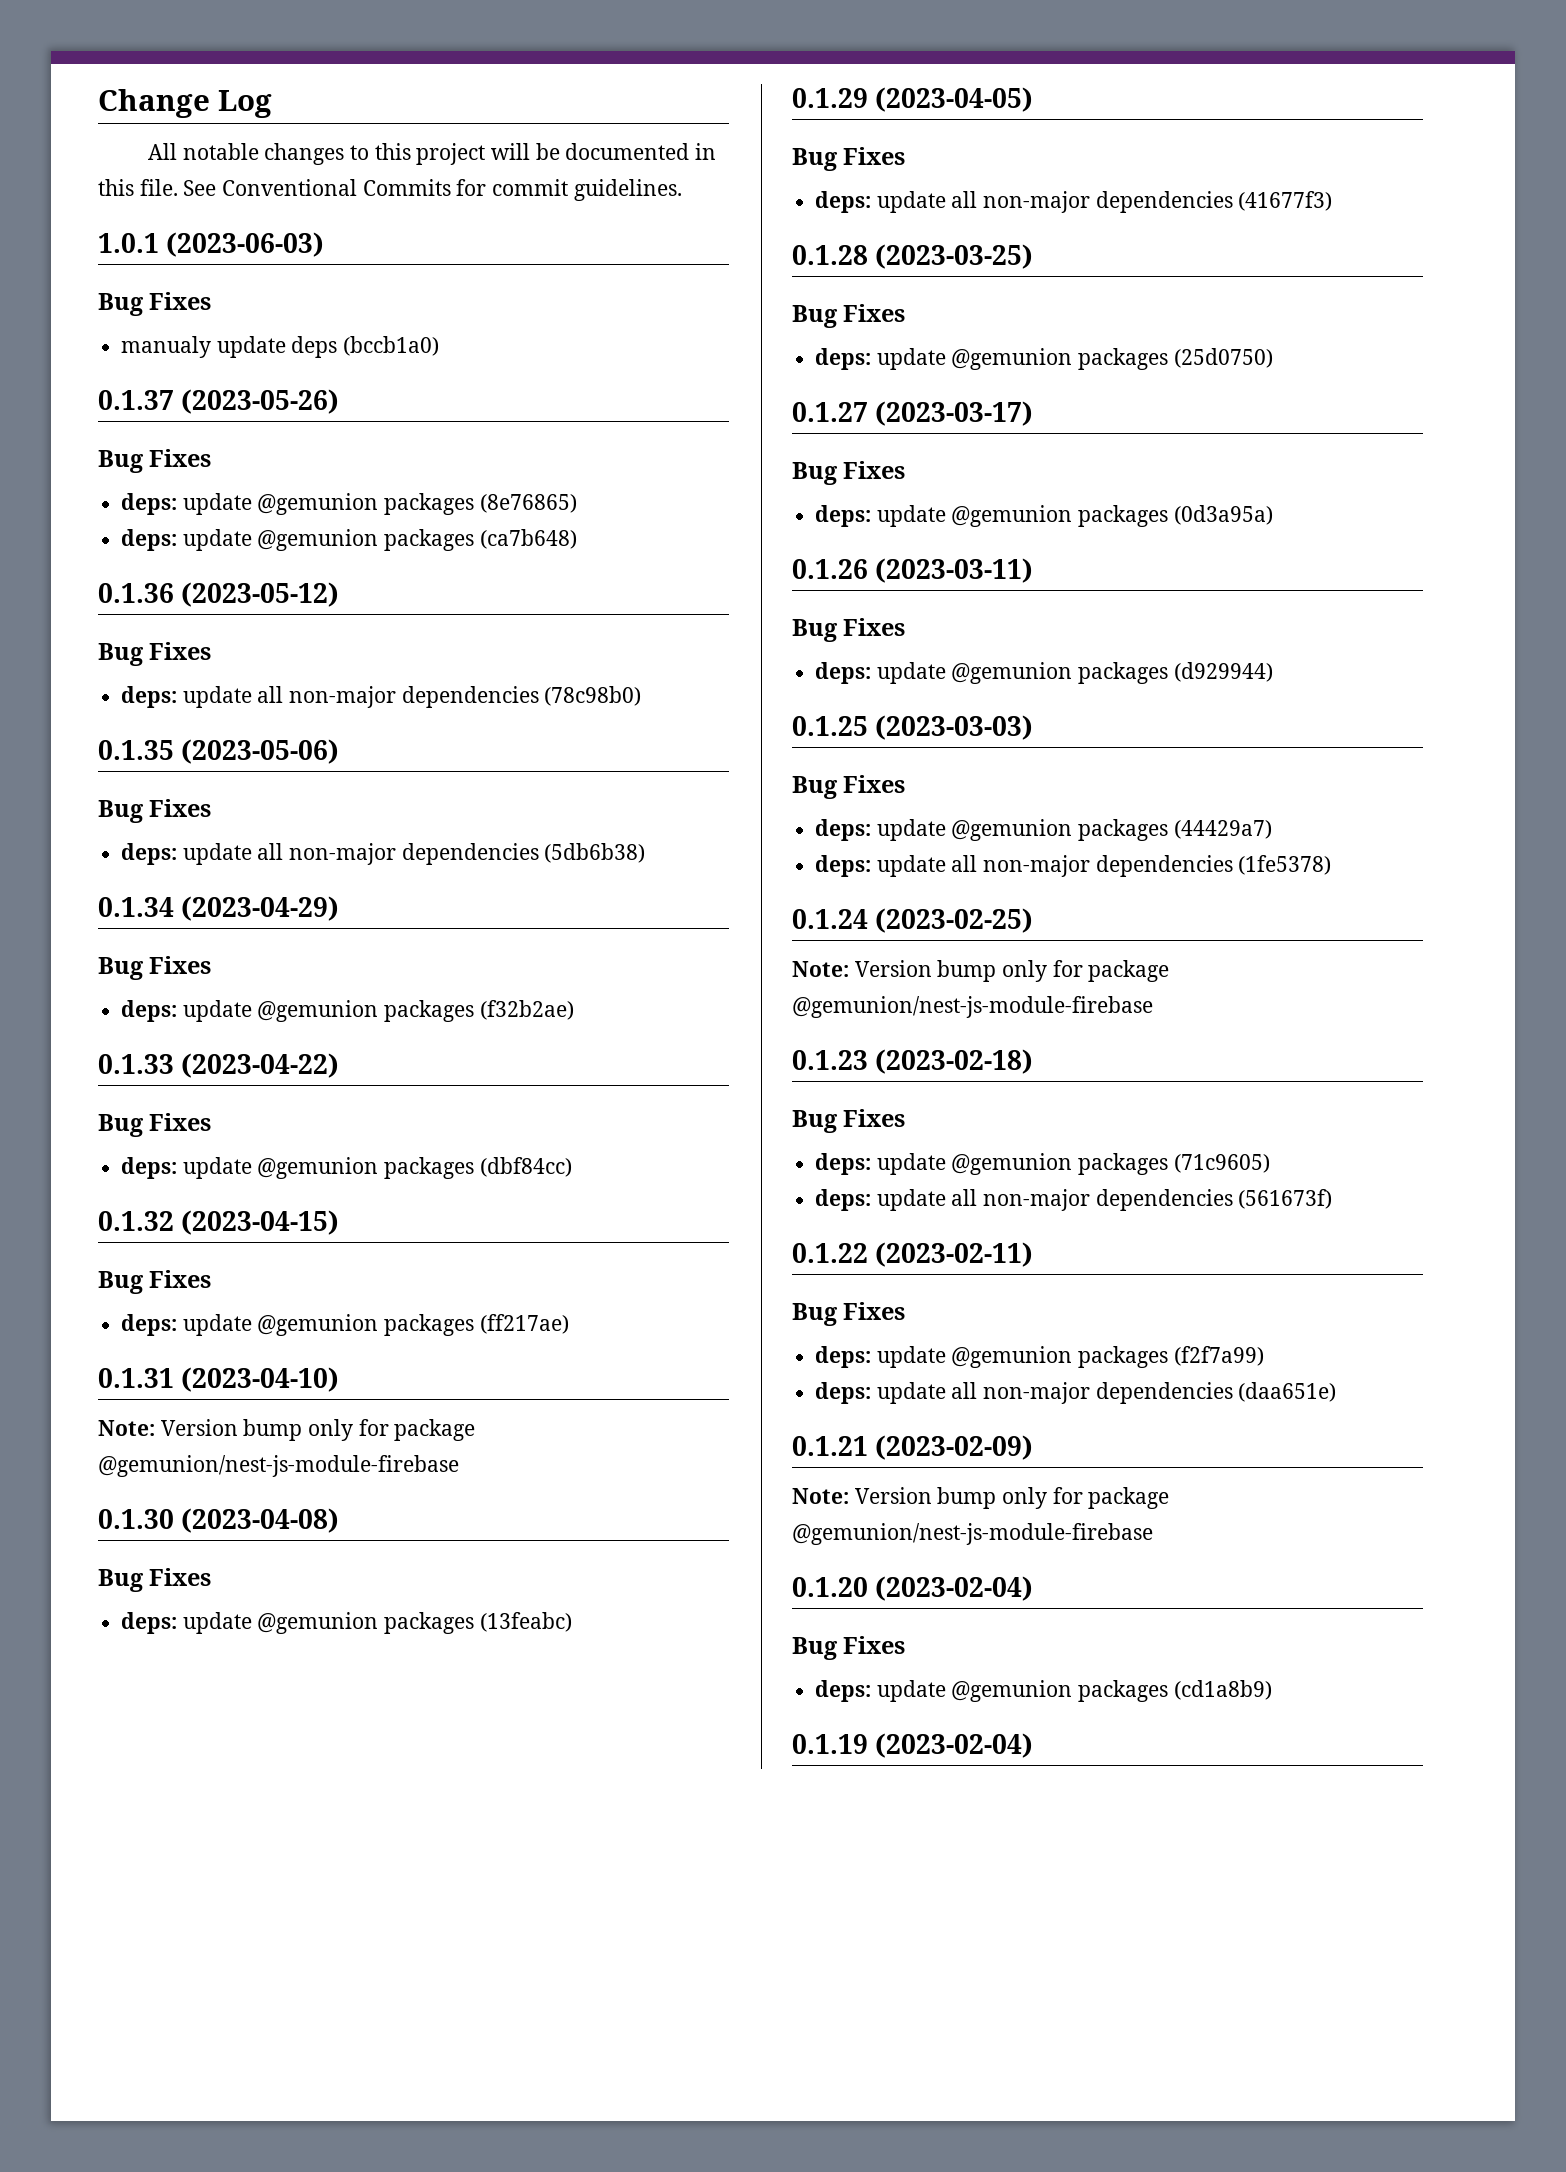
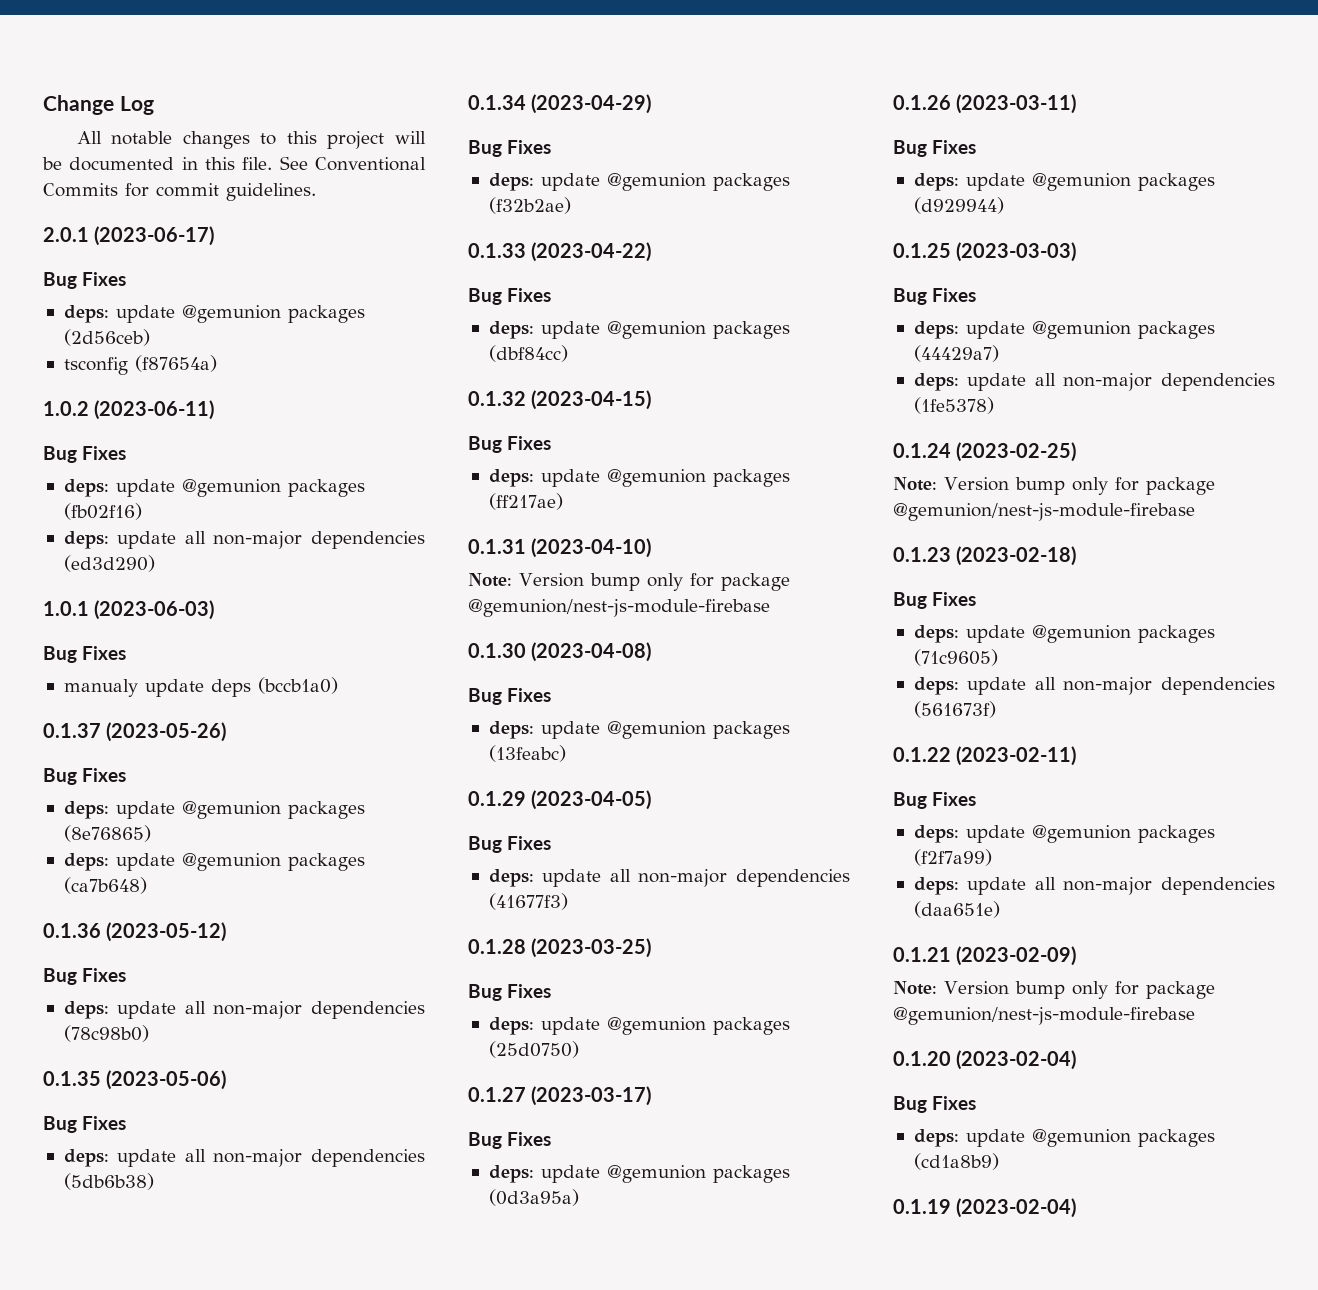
(682, 190) none -> [43,226,215,246] [43,272,127,289] [63,305,365,323] [63,329,150,346] [63,355,217,375] [43,400,215,420] [43,446,127,463] [63,479,365,497] [63,503,142,520] [63,531,425,549] [63,555,155,572] // 2.0.1 (2023-06-17) // Bug Fixes // deps: update @gemunion packages (2d56ceb) // tsconfig (f87654a) // 1.0.2 (2023-06-11) // Bug Fixes // deps: update @gemunion packages (fb02f16) // deps: update all non-major dependencies (ed3d290)

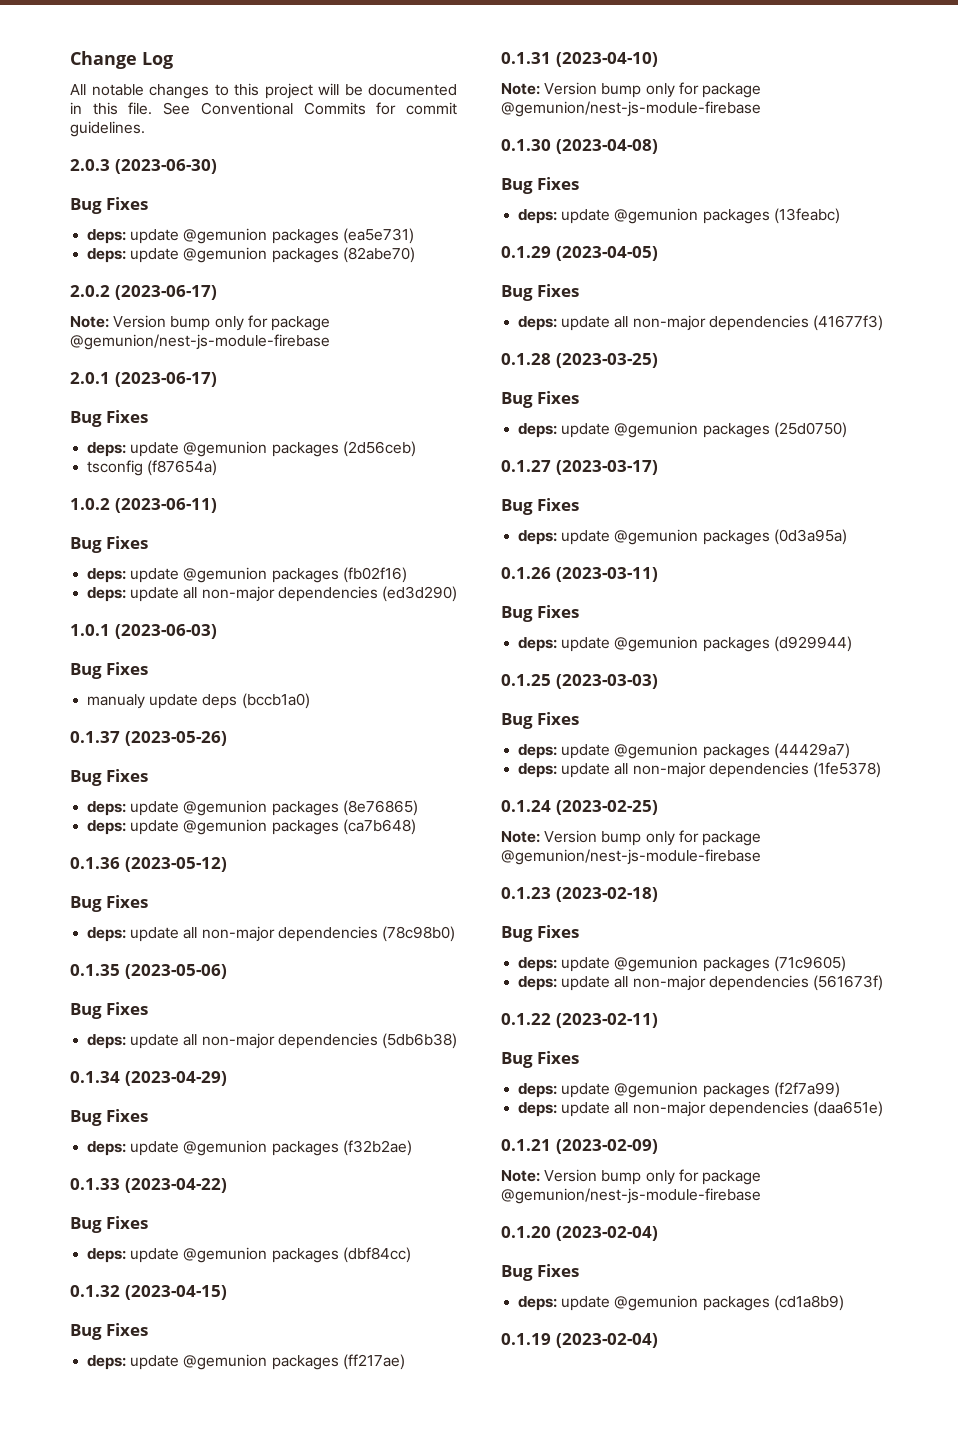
(316, 192) none -> [70,159,217,174] [70,197,149,214] [87,228,414,244] [87,247,415,263] [70,285,217,300] [70,315,330,331] [70,334,330,350] // 2.0.3 (2023-06-30) // Bug Fixes // deps: update @gemunion packages (ea5e731) // deps: update @gemunion packages (82abe70) // 2.0.2 (2023-06-17) // Note: Version bump only for package @gemunion/nest-js-module-firebase

